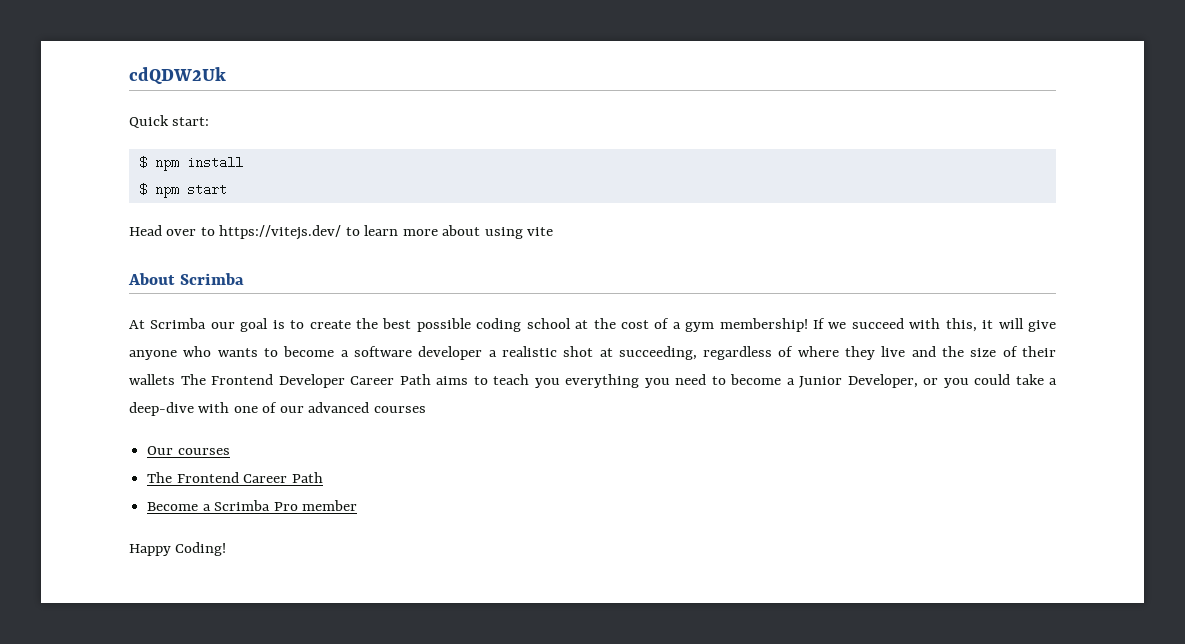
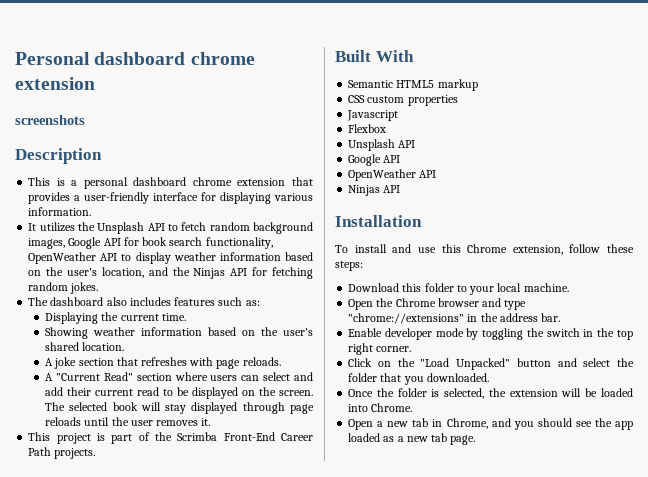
[129,67,226,84] [129,115,210,128] [138,156,243,171] [138,183,227,198] [129,225,554,240] [128,273,245,285] [129,318,1056,332] [129,346,1057,360] [129,374,1057,388] [129,402,426,416] [147,446,230,455] [147,472,323,483] [147,500,357,511] [129,542,227,556] cdQDW2Uk // Quick start: // $ npm install // $ npm start // Head over to https://vitejs.dev/ to learn more about using vite // About Scrimba // At Scrimba our goal is to create the best possible coding school at the cost of a gym membership! If we succeed with this, it will give anyone who wants to become a software developer a realistic shot at succeeding, regardless of where they live and the size of their wallets The Frontend Developer Career Path aims to teach you everything you need to become a Junior Developer, or you could take a deep-dive with one of our advanced courses // Our courses // The Frontend Career Path // Become a Scrimba Pro member // Happy Coding! -> [15,52,255,65] [15,77,95,90] [15,115,85,125] [15,148,102,164] [28,177,313,189] [28,192,313,204] [28,207,92,216] [28,222,313,234] [28,237,273,249] [28,252,313,264] [28,267,314,279] [28,282,99,294] [28,297,260,306] [45,312,186,324] [45,327,313,339] [45,342,125,351] [45,357,281,369] [45,372,313,381] [45,387,313,399] [45,402,314,414] [45,417,211,426] [28,432,313,444] [28,447,96,459] [335,50,414,62] [348,79,478,91] [348,95,458,106] [347,110,399,121] [348,124,387,133] [348,139,416,151] [348,154,401,166] [348,169,437,181] [348,185,401,196] [335,215,422,227] [335,244,634,255] [335,261,363,271] [348,283,569,295] [348,298,527,310] [348,313,561,324] [348,328,633,340] [348,343,412,355] [348,358,634,370] [348,373,489,385] [348,388,633,399] [348,403,413,412] [348,418,633,430] [348,433,476,445] Personal dashboard chrome extension // screenshots // Description // This is a personal dashboard chrome extension that provides a user-friendly interface for displaying various information. // It utilizes the Unsplash API to fetch random background images, Google API for book search functionality, OpenWeather API to display weather information based on the user's location, and the Ninjas API for fetching random jokes. // The dashboard also includes features such as: // Displaying the current time. // Showing weather information based on the user's shared location. // A joke section that refreshes with page reloads. // A "Current Read" section where users can select and add their current read to be displayed on the screen. The selected book will stay displayed through page reloads until the user removes it. // This project is part of the Scrimba Front-End Career Path projects. // Built With // Semantic HTML5 markup // CSS custom properties // Javascript // Flexbox // Unsplash API // Google API // OpenWeather API // Ninjas API // Installation // To install and use this Chrome extension, follow these steps: // Download this folder to your local machine. // Open the Chrome browser and type "chrome://extensions" in the address bar. // Enable developer mode by toggling the switch in the top right corner. // Click on the "Load Unpacked" button and select the folder that you downloaded. // Once the folder is selected, the extension will be loaded into Chrome. // Open a new tab in Chrome, and you should see the app loaded as a new tab page.

